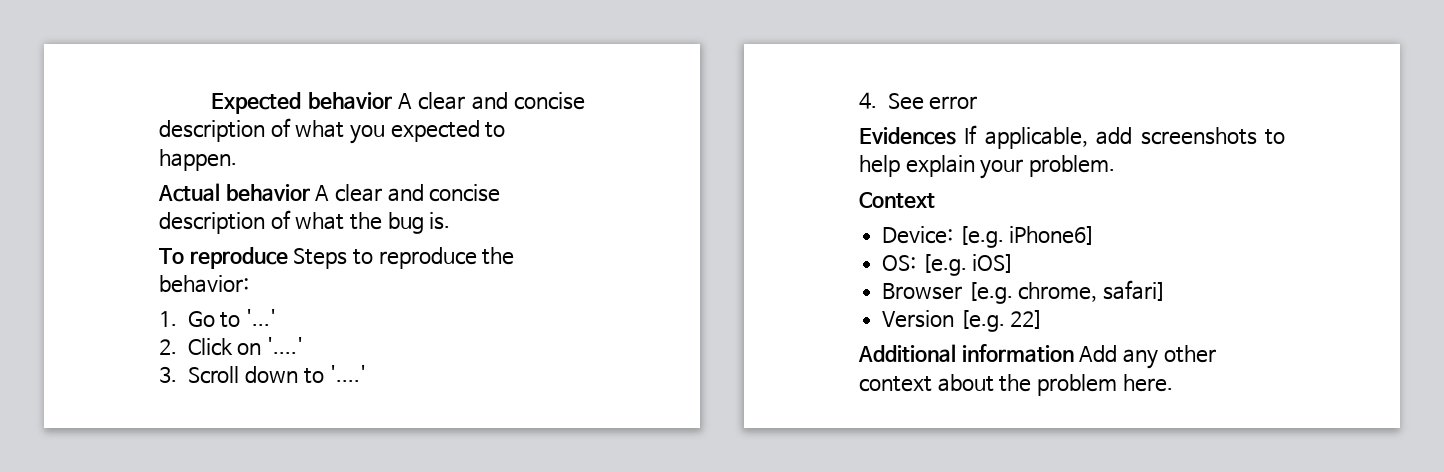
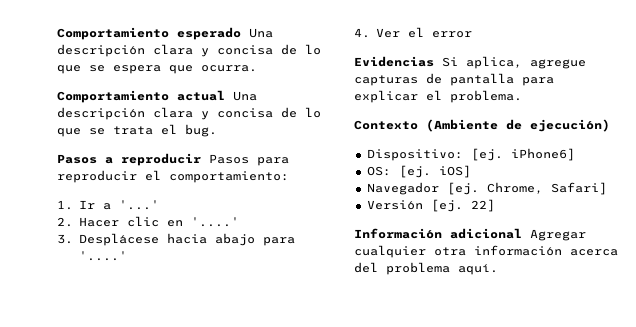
[211,92,585,114] [159,118,506,144] [159,149,237,171] [158,183,501,202] [159,210,451,234] [159,247,515,269] [159,275,249,293] Expected behavior A clear and concise description of what you expected to happen. // Actual behavior A clear and concise description of what the bug is. // To reproduce Steps to reproduce the behavior: -> [57,27,273,40] [57,44,321,57] [57,65,257,74] [57,90,257,103] [57,107,321,120] [57,124,217,137] [57,153,289,166] [57,170,289,183] Comportamiento esperado Una descripción clara y concisa de lo que se espera que ocurra. // Comportamiento actual Una descripción clara y concisa de lo que se trata el bug. // Pasos a reproducir Pasos para reproducir el comportamiento:
[187,311,241,328] Go to -> [78,200,111,210] Ir a
[187,338,262,356] Click on -> [78,216,183,227] Hacer clic en
[187,366,324,384] Scroll down to -> [78,233,295,246] Desplácese hacia abajo para
[887,93,924,110] See -> [375,27,424,38] Ver el
[859,125,1285,149] [859,155,1116,179] [859,192,935,209] [882,226,1004,248] Evidences If applicable, add screenshots to help explain your problem. // Context // Device: [e.g. -> [354,56,586,69] [354,73,554,86] [354,90,522,103] [354,119,610,132] [366,148,503,161] Evidencias Si aplica, agregue capturas de pantalla para explicar el problema. // Contexto (Ambiente de ejecución) // Dispositivo: [ej.
[921,254,967,276] [e.g. -> [398,165,431,178] [ej.
[882,280,1167,304] [882,310,1044,332] [858,344,1216,369] [859,374,1173,396] Browser [e.g. chrome, safari] // Version [e.g. 22] // Additional information Add any other context about the problem here. -> [366,182,607,195] [366,199,495,212] [354,228,586,241] [354,245,618,258] [354,262,498,275] Navegador [ej. Chrome, Safari] // Versión [ej. 22] // Información adicional Agregar cualquier otra información acerca del problema aquí.

